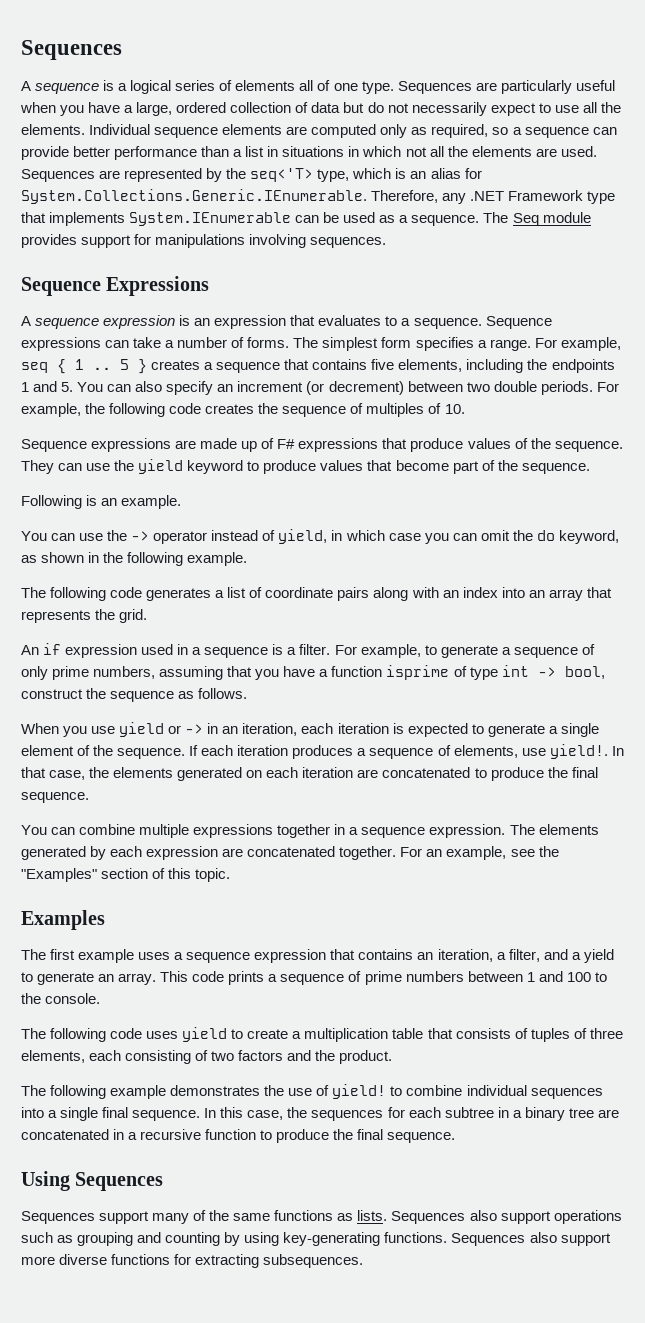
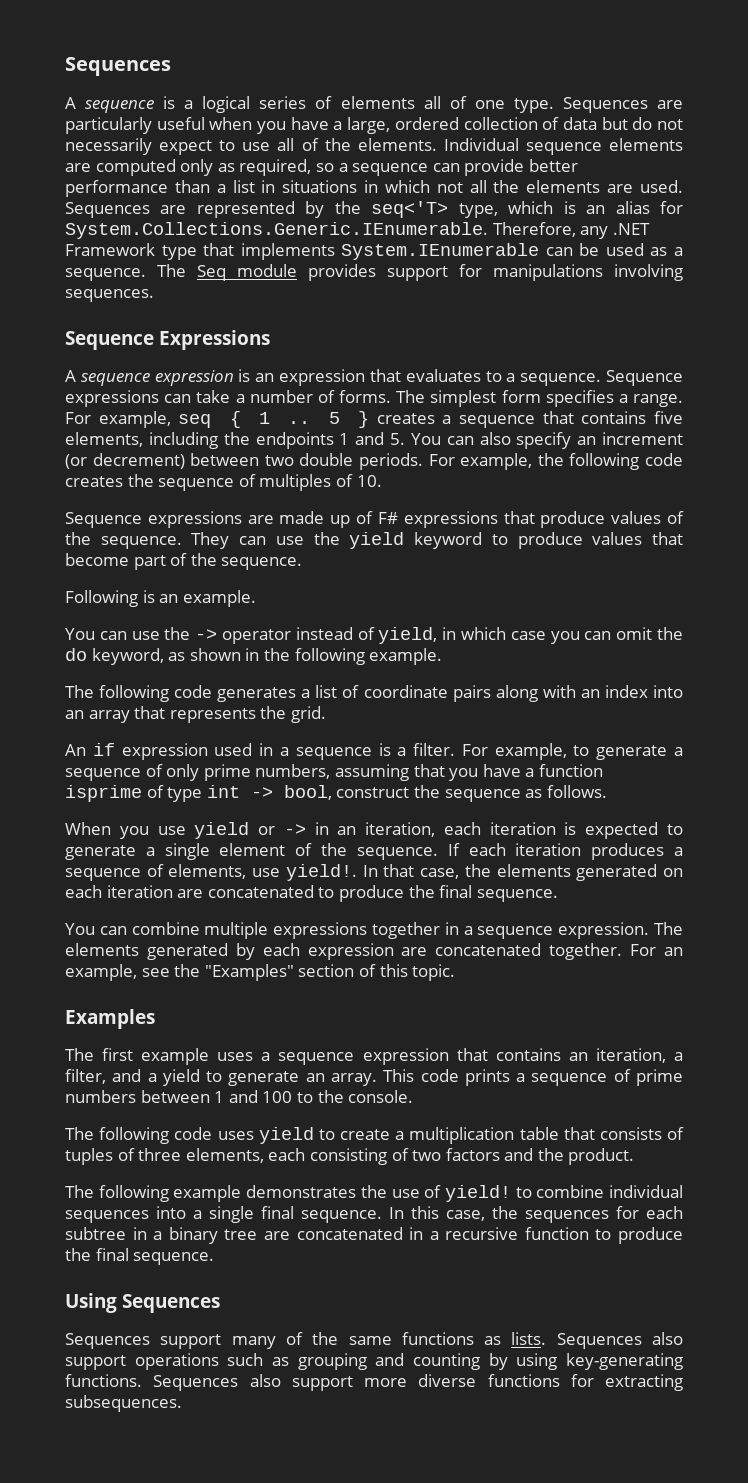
(597, 107) none -> [301,138,319,151] of

